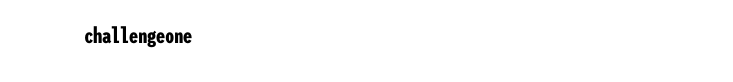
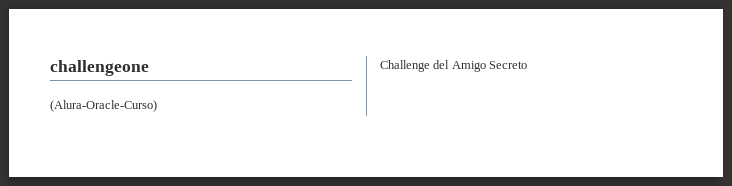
(192, 37) none -> [50,100,157,112] [380,60,528,72] // (Alura-Oracle-Curso) // Challenge del Amigo Secreto

